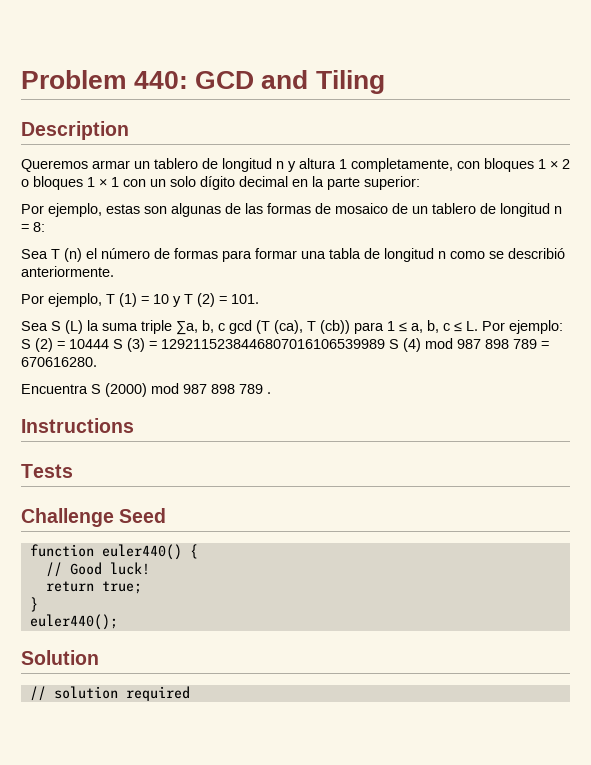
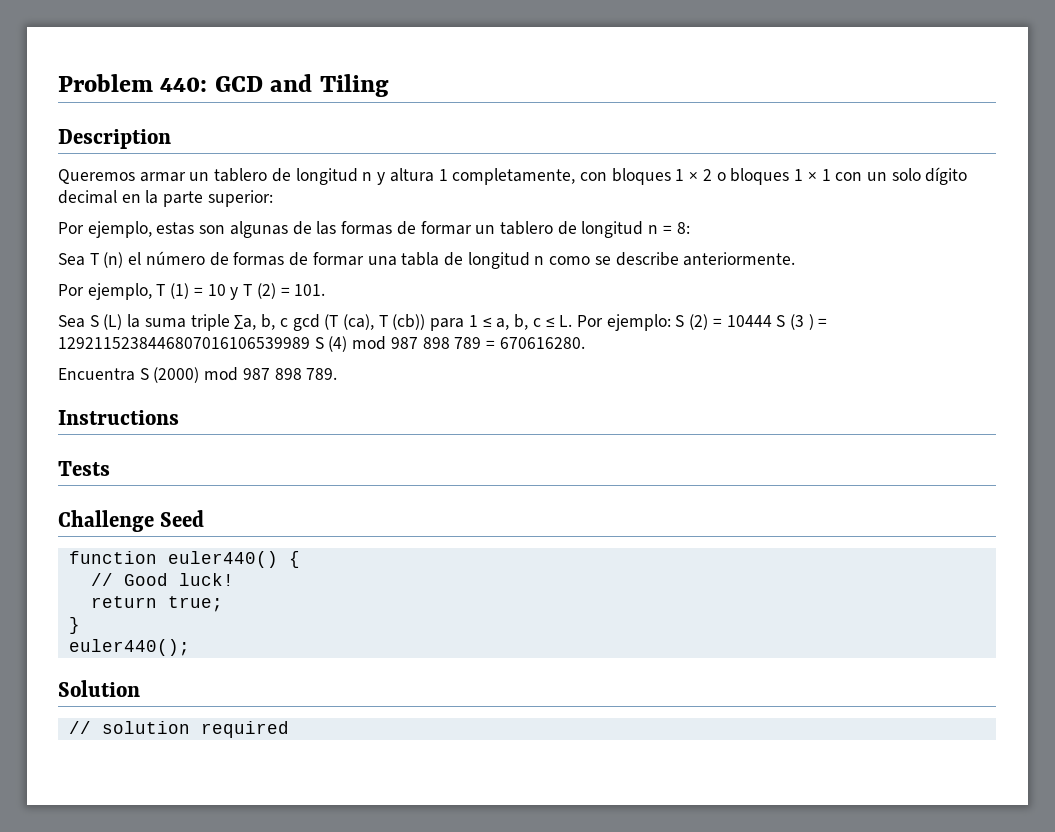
[335,203,408,214] mosaico de -> [420,221,472,235] formar
[222,250,252,262] para -> [289,252,309,266] de
[508,248,565,259] describió -> [615,252,679,266] describe
[127,338,145,352] (3) -> [790,314,814,330] (3 )
[239,384,271,394] 789 . -> [306,368,338,380] 789.

